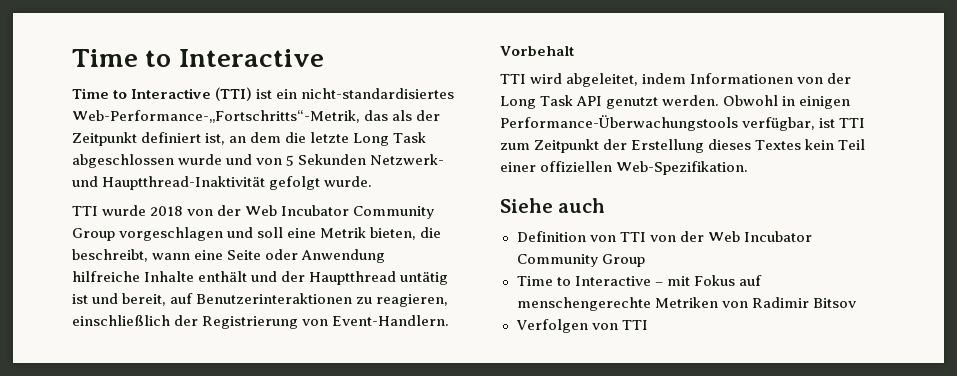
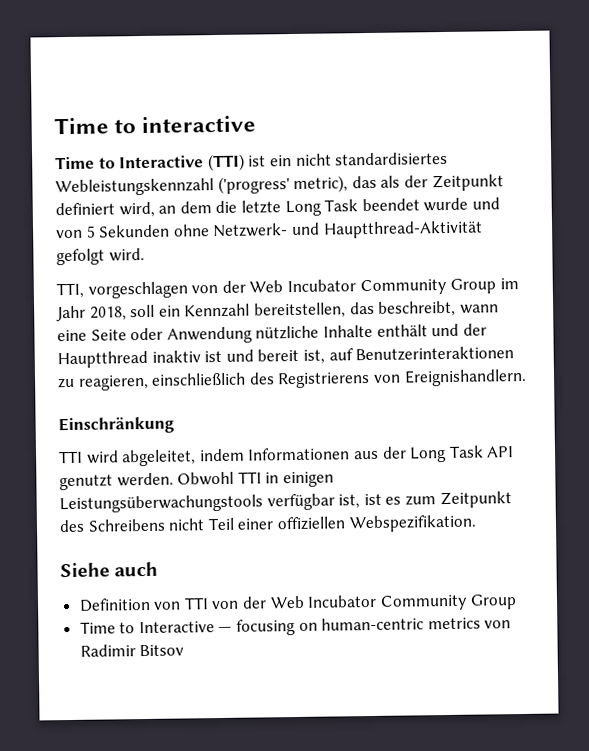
[72,49,324,67] Time to Interactive -> [54,115,257,135] Time to interactive
[301,88,455,99] [72,110,360,123] nicht-standardisiertes Web-Performance-„Fortschritts“-Metrik, -> [295,151,449,166] [55,175,349,197] nicht standardisiertes Webleistungskennzahl ('progress' metric),
[205,133,226,145] ist, -> [118,201,155,218] wird,
[72,154,174,168] abgeschlossen -> [361,198,420,212] beendet
(367, 159) none -> [172,224,210,237] ohne
[102,176,373,190] [72,205,435,219] [72,227,442,241] Hauptthread-Inaktivität gefolgt wurde. // TTI wurde 2018 von der Web Incubator Community Group vorgeschlagen und soll eine Metrik bieten, die -> [322,220,483,239] [56,247,145,266] [56,278,519,299] [56,301,375,322] Hauptthread-Aktivität gefolgt wird. // TTI, vorgeschlagen von der Web Incubator Community Group im Jahr 2018, soll ein Kennzahl bereitstellen, das
[72,271,140,282] hilfreiche -> [255,325,320,340] nützliche
[400,271,449,285] untätig -> [151,350,201,363] inaktiv
[122,293,167,306] bereit, -> [257,348,325,364] bereit ist,
[174,315,450,329] [500,46,574,56] der Registrierung von Event-Handlern. // Vorbehalt -> [248,368,527,389] [58,416,175,435] des Registrierens von Ereignishandlern. // Einschränkung
[797,77,824,84] von -> [353,450,379,460] aus
(779, 100) none -> [237,471,262,484] TTI
[500,115,866,131] [500,139,835,153] Performance-Überwachungstools verfügbar, ist TTI zum Zeitpunkt der Erstellung dieses Textes kein -> [59,491,512,514] [59,518,206,533] Leistungsüberwachungstools verfügbar ist, ist es zum Zeitpunkt des Schreibens nicht
[616,161,749,175] Web-Spezifikation. -> [348,514,477,533] Webspezifikation.
[654,275,762,286] [516,297,718,311] – mit Fokus auf menschengerechte Metriken -> [218,617,481,636] — focusing on human-centric metrics
[515,319,648,333] // Verfolgen von TTI -> (185, 650) none

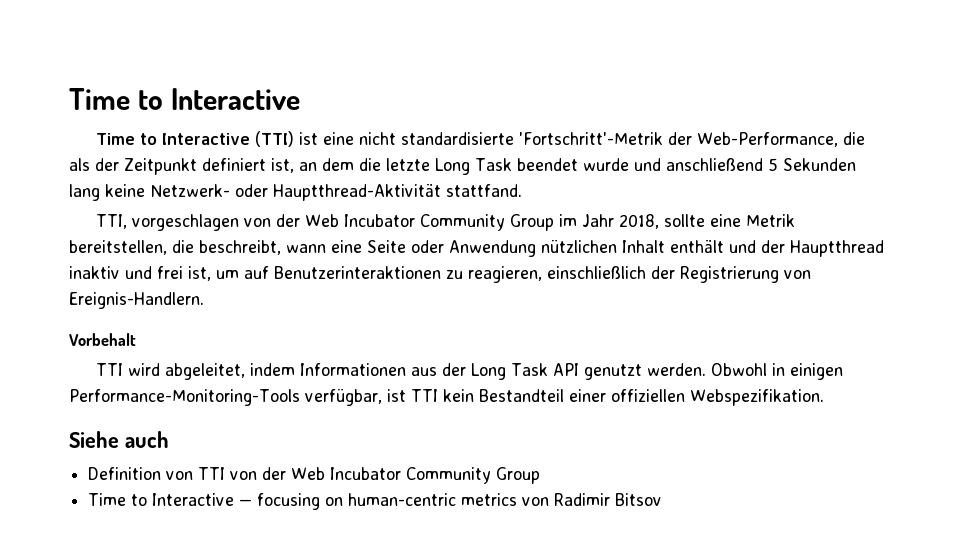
[54,115,257,135] Time to interactive -> [69,88,300,110] Time to Interactive
[269,151,449,167] [55,175,377,197] ein nicht standardisiertes Webleistungskennzahl ('progress' metric), das -> [322,132,865,147] eine nicht standardisierte 'Fortschritt'-Metrik der Web-Performance, die
[118,201,155,218] wird, -> [271,158,294,173] ist,
[56,229,83,239] von -> [665,158,763,171] anschließend
[172,220,483,239] [56,247,145,266] ohne Netzwerk- und Hauptthread-Aktivität gefolgt wird. -> [69,184,522,201] lang keine Netzwerk- oder Hauptthread-Aktivität stattfand.
[130,301,375,319] soll ein Kennzahl bereitstellen, das -> [663,214,795,227] [69,240,194,255] sollte eine Metrik bereitstellen, die
[255,324,373,340] nützliche Inhalte -> [541,240,665,253] nützlichen Inhalt
[204,348,325,364] ist und bereit ist, -> [125,266,239,281] und frei ist, um
[248,368,527,389] [58,416,175,435] des Registrierens von Ereignishandlern. // Einschränkung -> [651,266,811,283] [69,292,204,309] [69,333,136,346] der Registrierung von Ereignis-Handlern. // Vorbehalt
[237,471,262,484] TTI -> (767, 369) none
[59,491,512,514] [59,517,235,533] Leistungsüberwachungstools verfügbar ist, ist es zum Zeitpunkt des Schreibens nicht Teil -> [69,389,564,406] Performance-Monitoring-Tools verfügbar, ist TTI kein Bestandteil

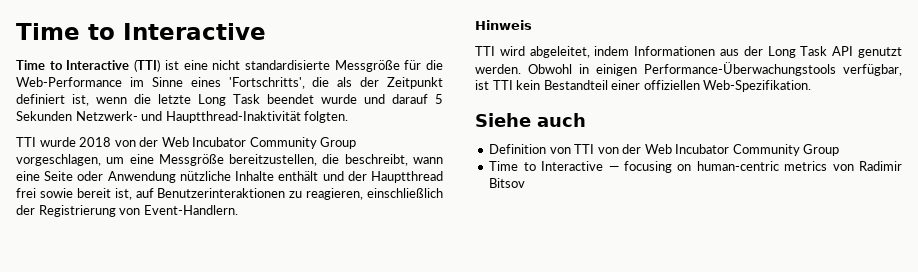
[518,132,838,147] 'Fortschritt'-Metrik der Web-Performance, -> [334,60,443,72] [16,77,305,89] Messgröße für die Web-Performance im Sinne eines 'Fortschritts',
[299,158,354,171] an dem -> [96,97,127,104] wenn
[665,158,763,171] anschließend -> [392,94,428,104] darauf
[69,184,522,201] [95,214,795,231] [69,240,167,255] lang keine Netzwerk- oder Hauptthread-Aktivität stattfand. // TTI, vorgeschlagen von der Web Incubator Community Group im Jahr 2018, sollte eine Metrik bereitstellen, -> [75,111,349,123] [16,137,357,149] [16,154,318,166] Netzwerk- und Hauptthread-Inaktivität folgten. // TTI wurde 2018 von der Web Incubator Community Group vorgeschlagen, um eine Messgröße bereitzustellen,
[541,240,665,253] nützlichen Inhalt -> [179,171,275,181] nützliche Inhalte
[69,266,239,281] inaktiv und frei ist, um -> [16,188,132,200] frei sowie bereit ist,
[69,292,204,309] [69,333,136,346] Ereignis-Handlern. // Vorbehalt -> [143,205,238,215] [475,20,532,30] Event-Handlern. // Hinweis
[69,389,300,406] Performance-Monitoring-Tools -> [644,62,836,76] Performance-Überwachungstools
[689,389,824,406] Webspezifikation. -> [703,80,812,92] Web-Spezifikation.

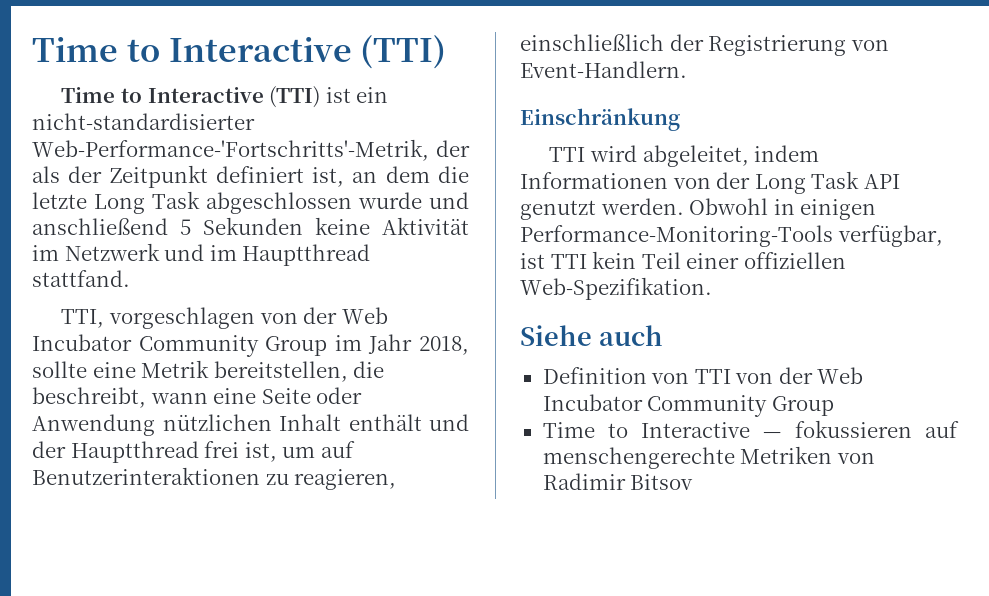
[16,23,266,40] Time to Interactive -> [32,35,447,69] Time to Interactive (TTI)
[183,60,443,72] [16,77,330,89] eine nicht standardisierte Messgröße für die Web-Performance im Sinne eines 'Fortschritts', die -> [356,87,389,103] [32,113,255,130] [32,139,471,161] ein nicht-standardisierter Web-Performance-'Fortschritts'-Metrik, der
[96,97,127,104] wenn -> [352,166,430,183] an dem
[267,94,314,104] beendet -> [206,192,352,214] abgeschlossen
[392,94,428,104] darauf -> [32,218,168,235] anschließend
[75,111,349,123] [16,137,357,149] [16,154,318,166] Netzwerk- und Hauptthread-Inaktivität folgten. // TTI wurde 2018 von der Web Incubator Community Group vorgeschlagen, um eine Messgröße bereitzustellen, -> [315,217,469,235] [32,243,371,266] [32,270,130,287] [61,307,388,329] [32,334,470,357] [32,360,348,382] keine Aktivität im Netzwerk und im Hauptthread stattfand. // TTI, vorgeschlagen von der Web Incubator Community Group im Jahr 2018, sollte eine Metrik bereitstellen,
[179,171,275,181] nützliche Inhalte -> [162,414,341,431] nützlichen Inhalt
[39,188,132,200] sowie bereit ist, -> [244,442,316,462] ist, um
[475,20,532,30] Hinweis -> [520,108,680,131] Einschränkung
[720,49,739,56] aus -> [672,177,711,189] von
[644,62,836,76] Performance-Überwachungstools -> [520,225,833,247] Performance-Monitoring-Tools
[543,80,608,90] Bestandteil -> [641,252,681,269] Teil
[623,161,828,173] focusing on human-centric metrics -> [794,420,959,438] [542,446,833,469] fokussieren auf menschengerechte Metriken

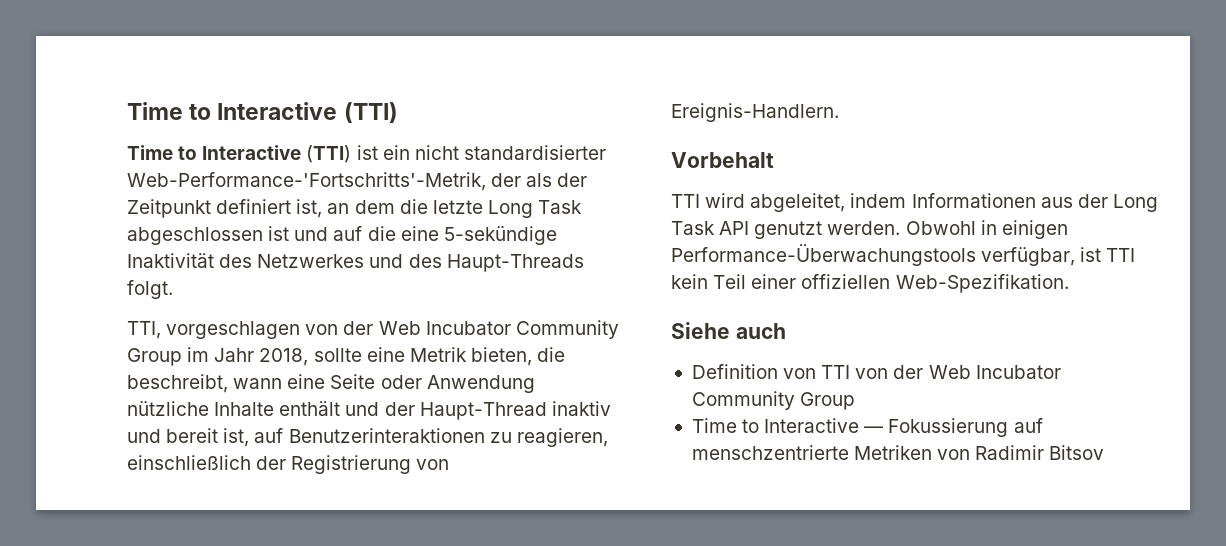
[32,113,255,130] nicht-standardisierter -> [414,145,606,160] nicht standardisierter
[358,192,469,209] [32,217,469,235] [32,243,371,266] [32,270,130,287] wurde und anschließend 5 Sekunden keine Aktivität im Netzwerk und im Hauptthread stattfand. -> [268,226,557,245] [127,253,584,272] [127,280,173,299] ist und auf die eine 5-sekündige Inaktivität des Netzwerkes und des Haupt-Threads folgt.
[213,361,348,382] bereitstellen, -> [470,347,532,366] bieten,
[162,414,341,431] nützlichen Inhalt -> [127,401,275,416] nützliche Inhalte
[70,441,316,463] Hauptthread frei ist, um -> [419,401,611,420] [127,428,250,447] Haupt-Thread inaktiv und bereit ist,
[520,61,687,78] [520,108,680,131] Event-Handlern. // Einschränkung -> [671,103,839,122] [671,152,774,168] Ereignis-Handlern. // Vorbehalt
[672,177,711,189] von -> [1040,197,1073,208] aus
[520,225,833,247] Performance-Monitoring-Tools -> [671,244,976,266] Performance-Überwachungstools
[794,420,959,438] [542,447,735,469] fokussieren auf menschengerechte -> [888,418,1043,437] [691,445,849,460] Fokussierung auf menschzentrierte

